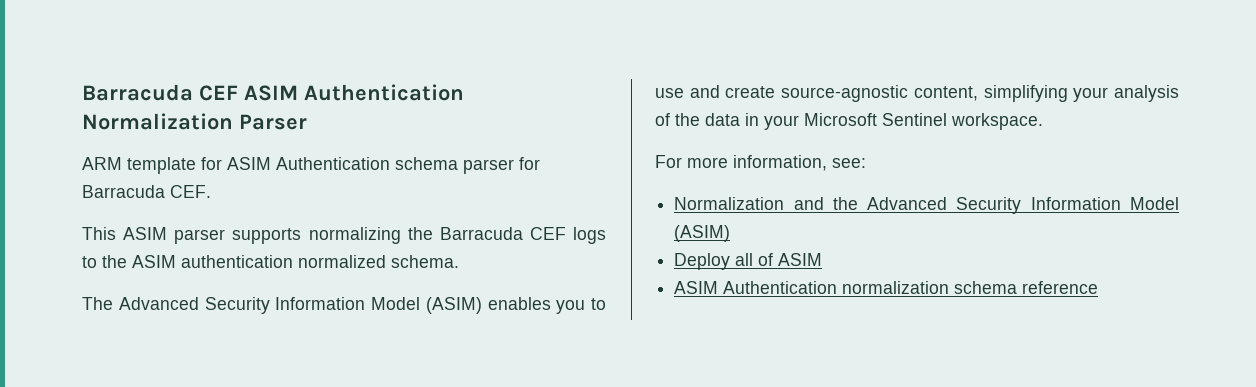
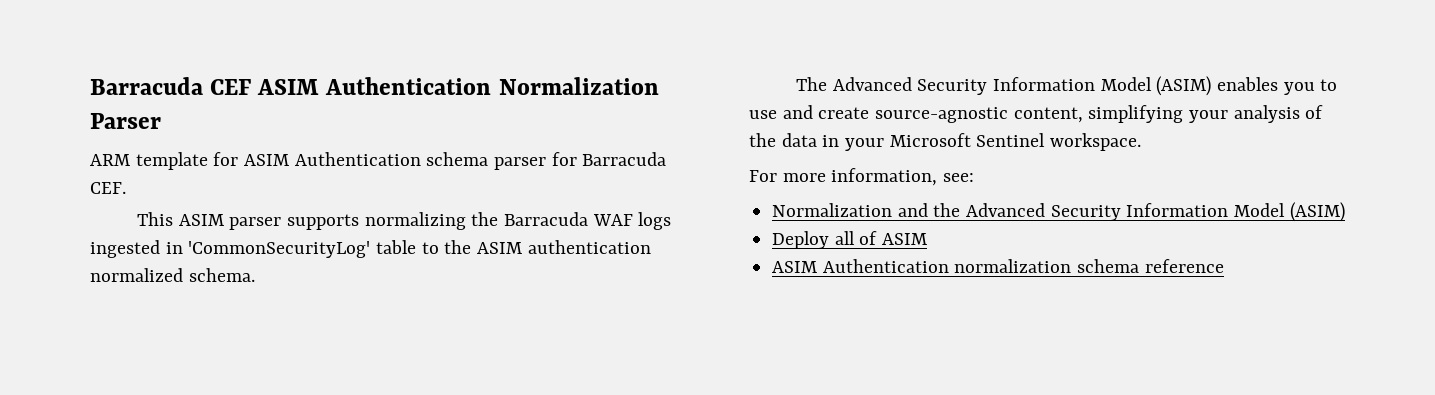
[529,227,606,244] CEF logs -> [592,212,672,230] [90,240,417,258] WAF logs ingested in 'CommonSecurityLog' table

